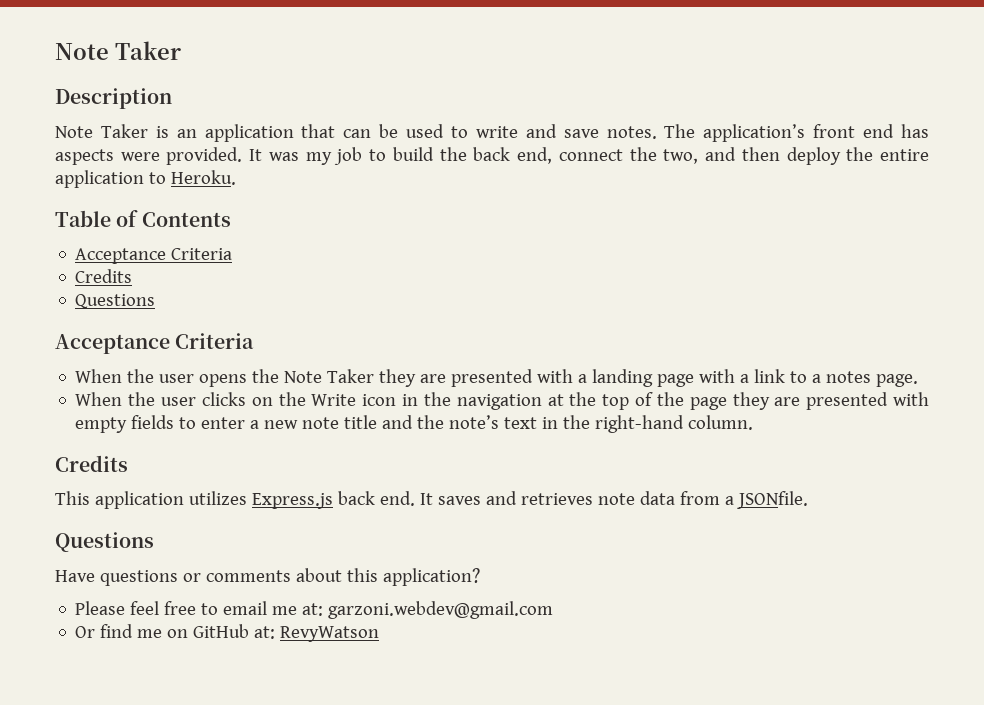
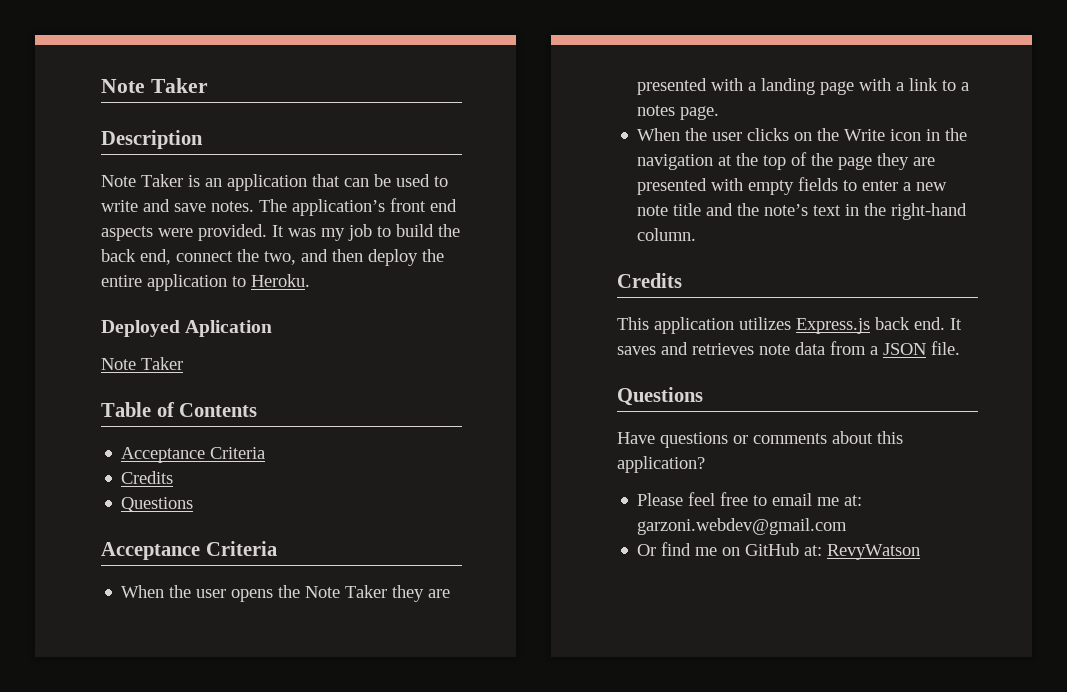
[901,124,930,138] has -> (457, 205) none
(236, 177) none -> [101,320,273,337] [101,357,183,370] // Deployed Aplication // Note Taker
[736,491,808,509] JSONfile. -> [883,341,960,355] JSON file.

